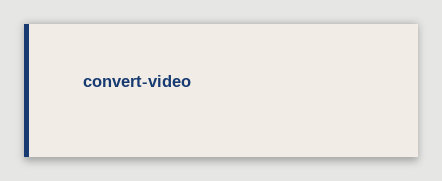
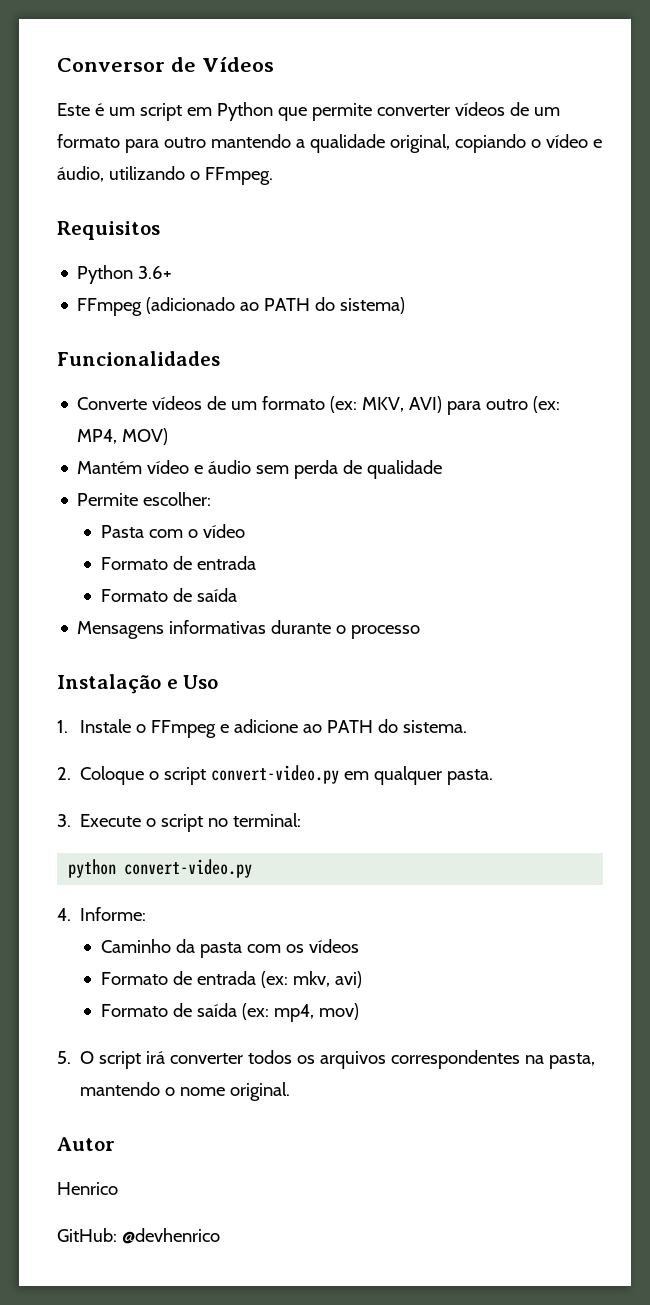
[83,75,191,87] convert-video -> [57,57,274,72] [57,102,560,121] [57,134,602,153] [57,166,273,185] [57,221,160,240] [77,265,173,284] [77,297,406,316] [57,351,220,366] [77,396,561,415] [77,428,169,445] [77,460,443,479] [77,492,212,506] [100,524,245,538] [100,556,256,570] [100,588,237,602] [77,620,421,639] [57,674,219,694] [57,719,468,738] [57,765,494,785] [57,813,302,832] [68,859,253,878] [57,907,147,921] [100,939,359,958] [100,971,362,988] [100,1003,359,1022] [57,1050,596,1069] [80,1082,291,1101] [57,1137,115,1151] [57,1182,118,1195] [57,1228,220,1244] Conversor de Vídeos // Este é um script em Python que permite converter vídeos de um formato para outro mantendo a qualidade original, copiando o vídeo e áudio, utilizando o FFmpeg. // Requisitos // Python 3.6+ // FFmpeg (adicionado ao PATH do sistema) // Funcionalidades // Converte vídeos de um formato (ex: MKV, AVI) para outro (ex: MP4, MOV) // Mantém vídeo e áudio sem perda de qualidade // Permite escolher: // Pasta com o vídeo // Formato de entrada // Formato de saída // Mensagens informativas durante o processo // Instalação e Uso // 1. Instale o FFmpeg e adicione ao PATH do sistema. // 2. Coloque o script convert-video.py em qualquer pasta. // 3. Execute o script no terminal: // python convert-video.py // 4. Informe: // Caminho da pasta com os vídeos // Formato de entrada (ex: mkv, avi) // Formato de saída (ex: mp4, mov) // 5. O script irá converter todos os arquivos correspondentes na pasta, mantendo o nome original. // Autor // Henrico // GitHub: @devhenrico

